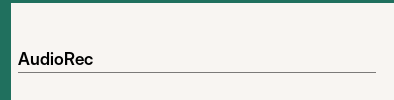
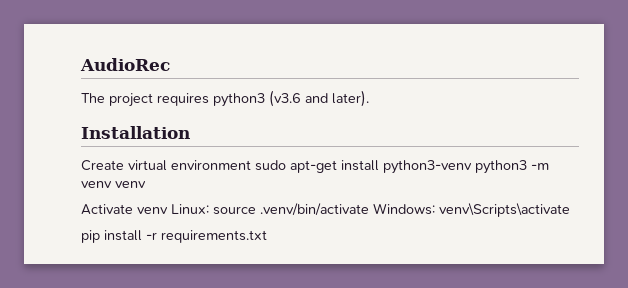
(93, 58) none -> [81,90,369,107] [81,126,190,139] [81,160,549,174] [81,181,146,188] [81,203,570,217] [81,230,267,243] // The project requires python3 (v3.6 and later). // Installation // Create virtual environment sudo apt-get install python3-venv python3 -m venv venv // Activate venv Linux: source .venv/bin/activate Windows: venv\Scripts\activate // pip install -r requirements.txt

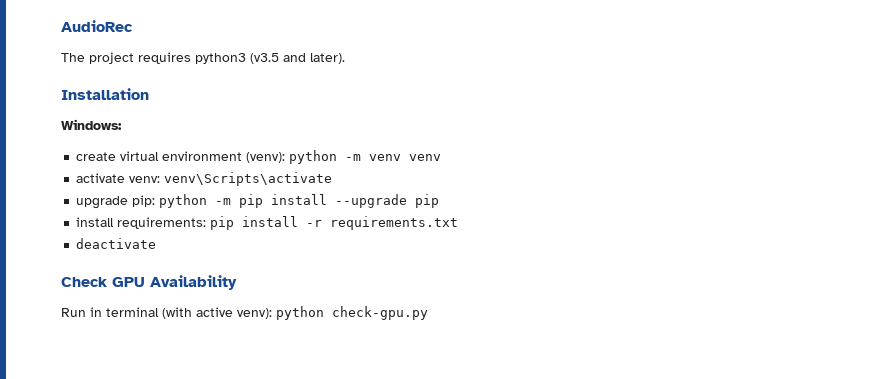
[269,90,301,107] (v3.6 -> [250,53,279,64] (v3.5
[81,160,549,174] [81,181,146,188] [81,203,570,217] [81,230,267,243] Create virtual environment sudo apt-get install python3-venv python3 -m venv venv // Activate venv Linux: source .venv/bin/activate Windows: venv\Scripts\activate // pip install -r requirements.txt -> [61,119,122,130] [76,150,442,164] [76,172,333,186] [76,194,440,209] [76,216,459,230] [76,238,157,249] [61,275,237,290] [61,306,428,320] Windows: // create virtual environment (venv): python -m venv venv // activate venv: venv\Scripts\activate // upgrade pip: python -m pip install --upgrade pip // install requirements: pip install -r requirements.txt // deactivate // Check GPU Availability // Run in terminal (with active venv): python check-gpu.py

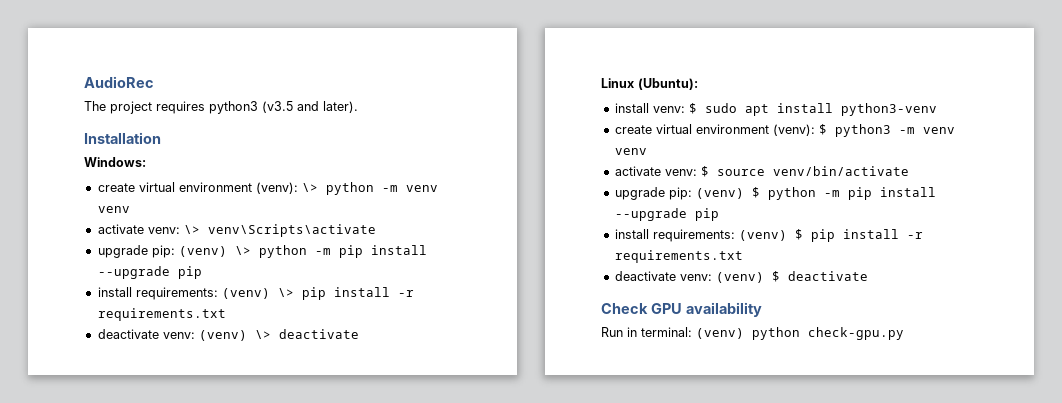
(286, 157) none -> [301,183,318,192] \>
(161, 179) none -> [183,225,200,234] \>
[159,194,440,208] [76,216,459,230] [76,238,157,249] python -m pip install --upgrade pip // install requirements: pip install -r requirements.txt // deactivate -> [178,245,427,258] [97,266,202,279] [97,287,414,300] [97,308,226,321] [97,329,359,341] [601,78,698,90] [614,103,937,116] [614,124,955,137] [614,148,647,155] [614,166,909,177] [614,187,936,200] [614,208,719,221] [614,229,923,242] [614,250,743,263] [614,271,868,283] (venv) \> python -m pip install --upgrade pip // install requirements: (venv) \> pip install -r requirements.txt // deactivate venv: (venv) \> deactivate // Linux (Ubuntu): // install venv: $ sudo apt install python3-venv // create virtual environment (venv): $ python3 -m venv venv // activate venv: $ source venv/bin/activate // upgrade pip: (venv) $ python -m pip install --upgrade pip // install requirements: (venv) $ pip install -r requirements.txt // deactivate venv: (venv) $ deactivate
[150,275,237,290] Availability -> [685,302,762,317] availability
[106,307,272,319] terminal (with active venv): -> [641,327,744,339] terminal: (venv)

